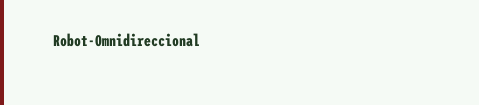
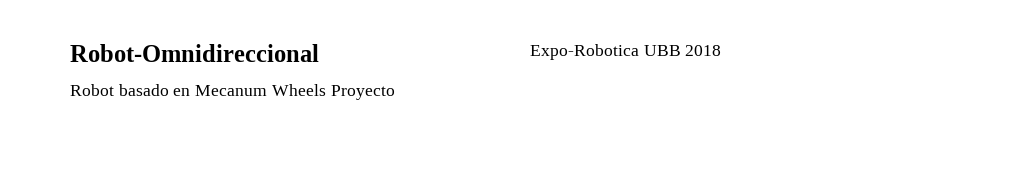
(200, 40) none -> [70,84,395,100] [530,44,722,60] // Robot basado en Mecanum Wheels Proyecto Expo-Robotica UBB 2018

